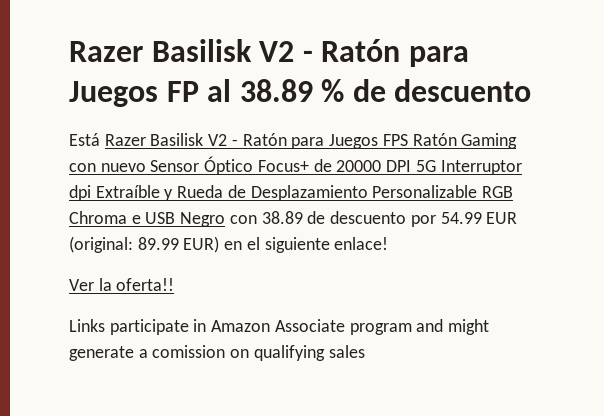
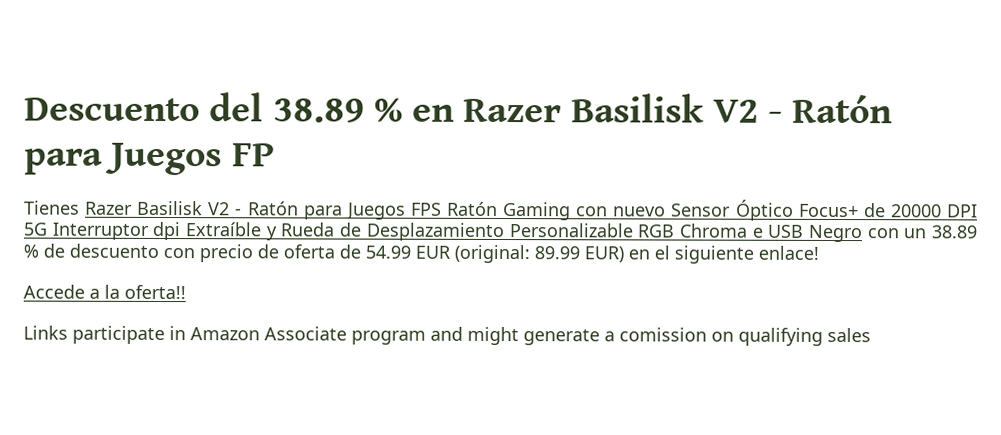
(69, 51) none -> [24,92,456,123] Descuento del 38.89 % en
[207,79,532,102] [69,133,100,146] al 38.89 % de descuento // Está -> [24,200,80,215] // Tienes
[261,211,436,227] 38.89 de descuento por -> [903,225,977,239] [23,243,361,263] un 38.89 % de descuento con precio de oferta de
[69,279,94,291] Ver -> [23,284,100,299] Accede a

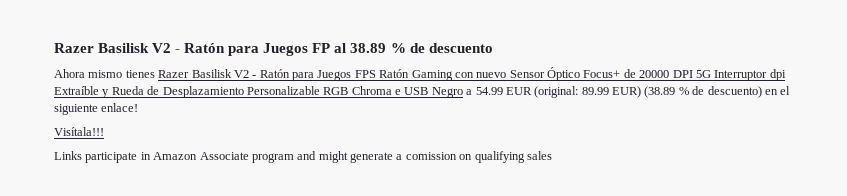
[24,92,456,123] Descuento del 38.89 % en -> (54, 48) none
[24,200,80,215] // Tienes -> [334,43,493,53] [54,69,155,78] al 38.89 % de descuento // Ahora mismo tienes
[866,225,977,239] [23,243,361,263] con un 38.89 % de descuento con precio de oferta de -> [466,89,473,95] a
(624, 254) none -> [644,86,762,98] (38.89 % de descuento)
[23,284,186,300] Accede a la oferta!! -> [54,127,104,136] Visítala!!!

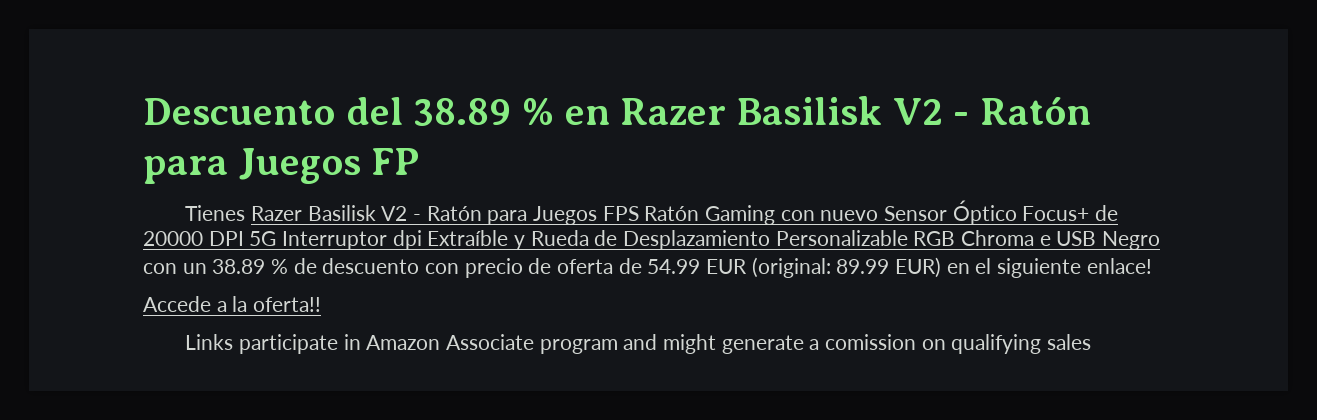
(54, 48) none -> [143,97,610,126] Descuento del 38.89 % en
[334,43,493,53] [54,69,155,78] al 38.89 % de descuento // Ahora mismo tienes -> [185,205,246,221] // Tienes
[466,89,473,95] a -> [143,258,642,278] con un 38.89 % de descuento con precio de oferta de
[644,86,762,98] (38.89 % de descuento) -> (942, 267) none
[54,127,104,136] Visítala!!! -> [143,296,322,312] Accede a la oferta!!

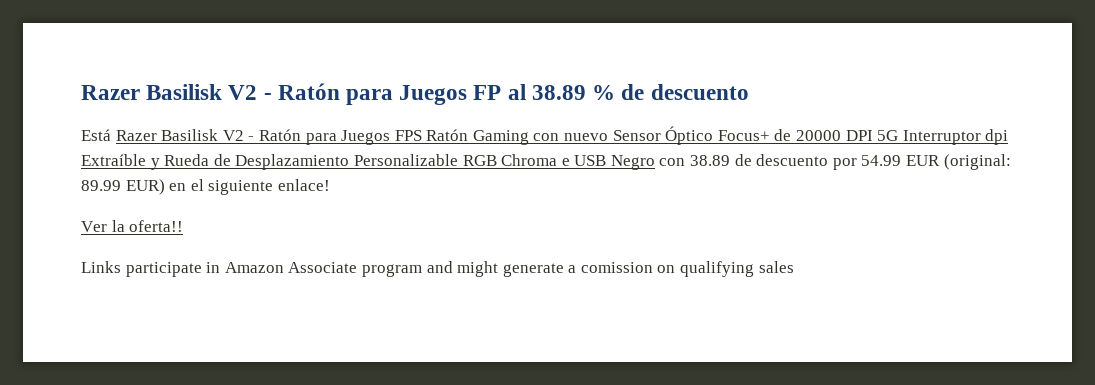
[143,97,610,126] Descuento del 38.89 % en -> (81, 92) none
[185,205,246,221] // Tienes -> [507,84,749,100] [81,129,111,141] al 38.89 % de descuento // Está
[182,258,642,278] un 38.89 % de descuento con precio de oferta de -> [690,154,857,170] 38.89 de descuento por
[143,296,227,312] Accede a -> [81,221,107,232] Ver

